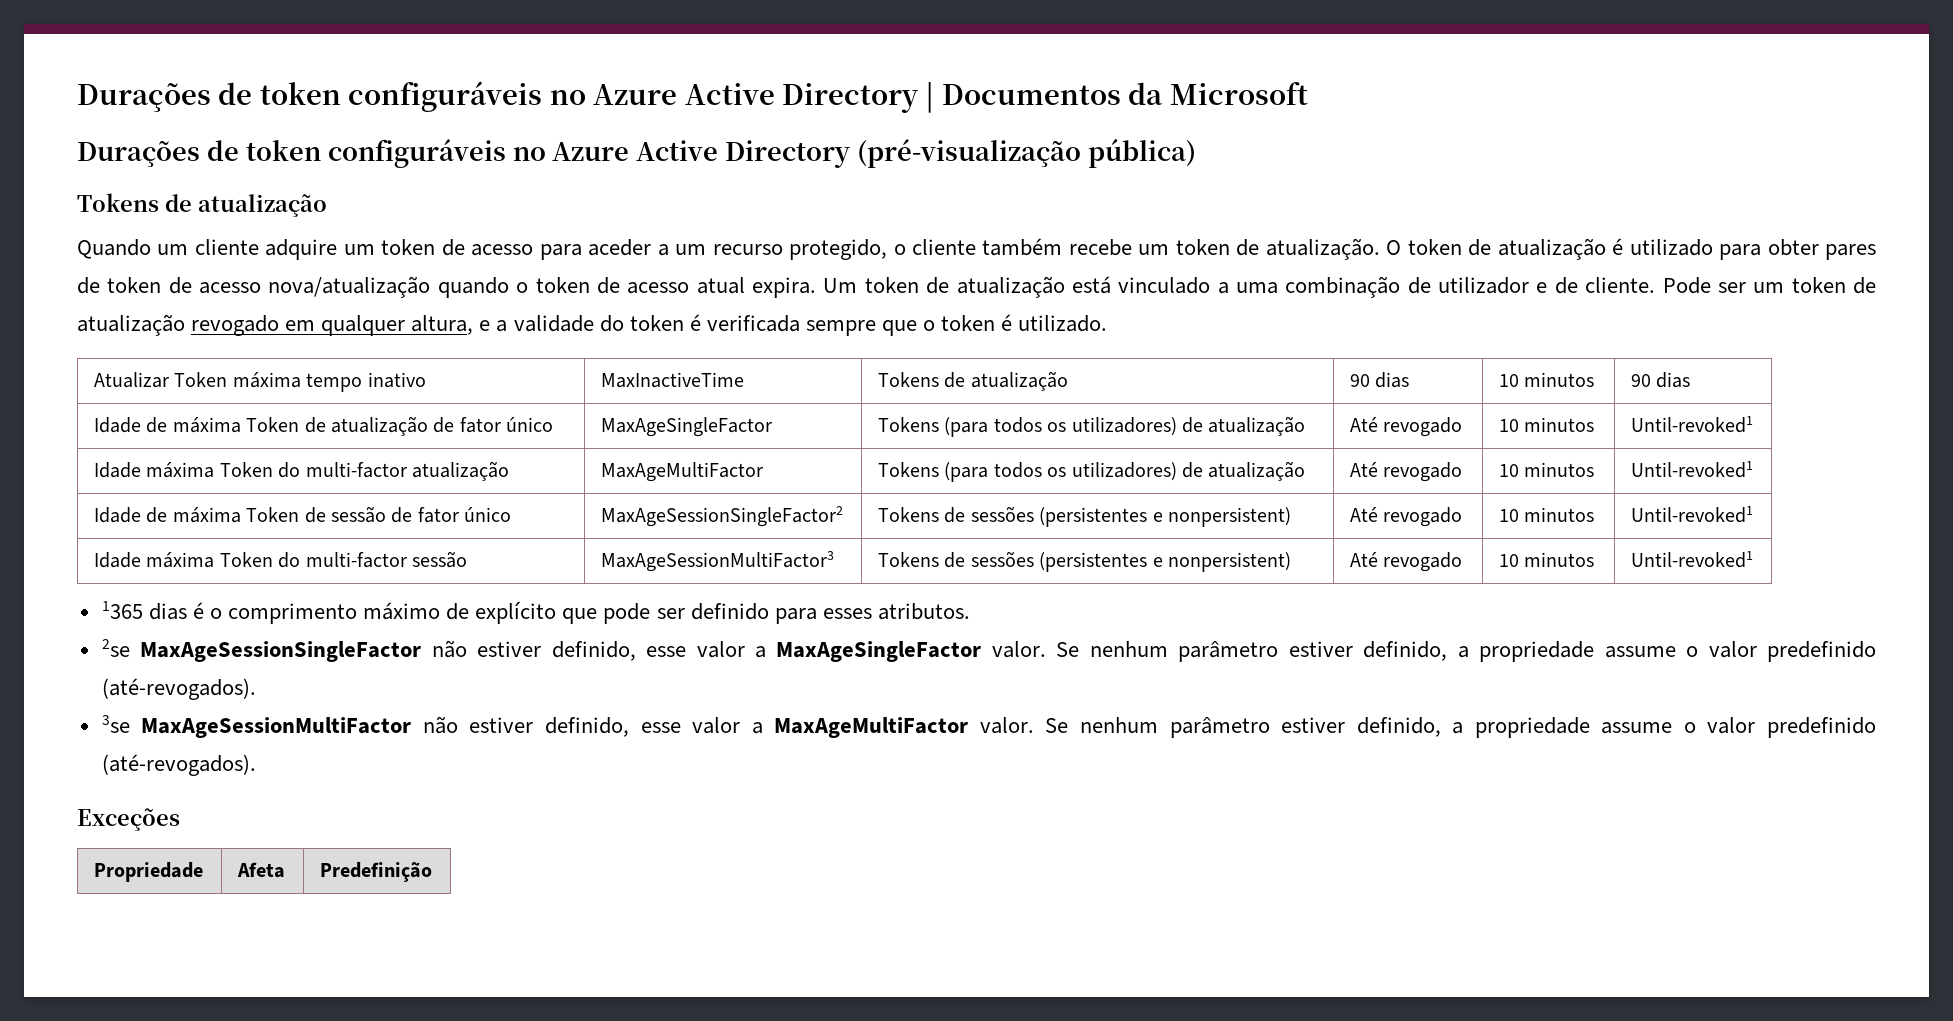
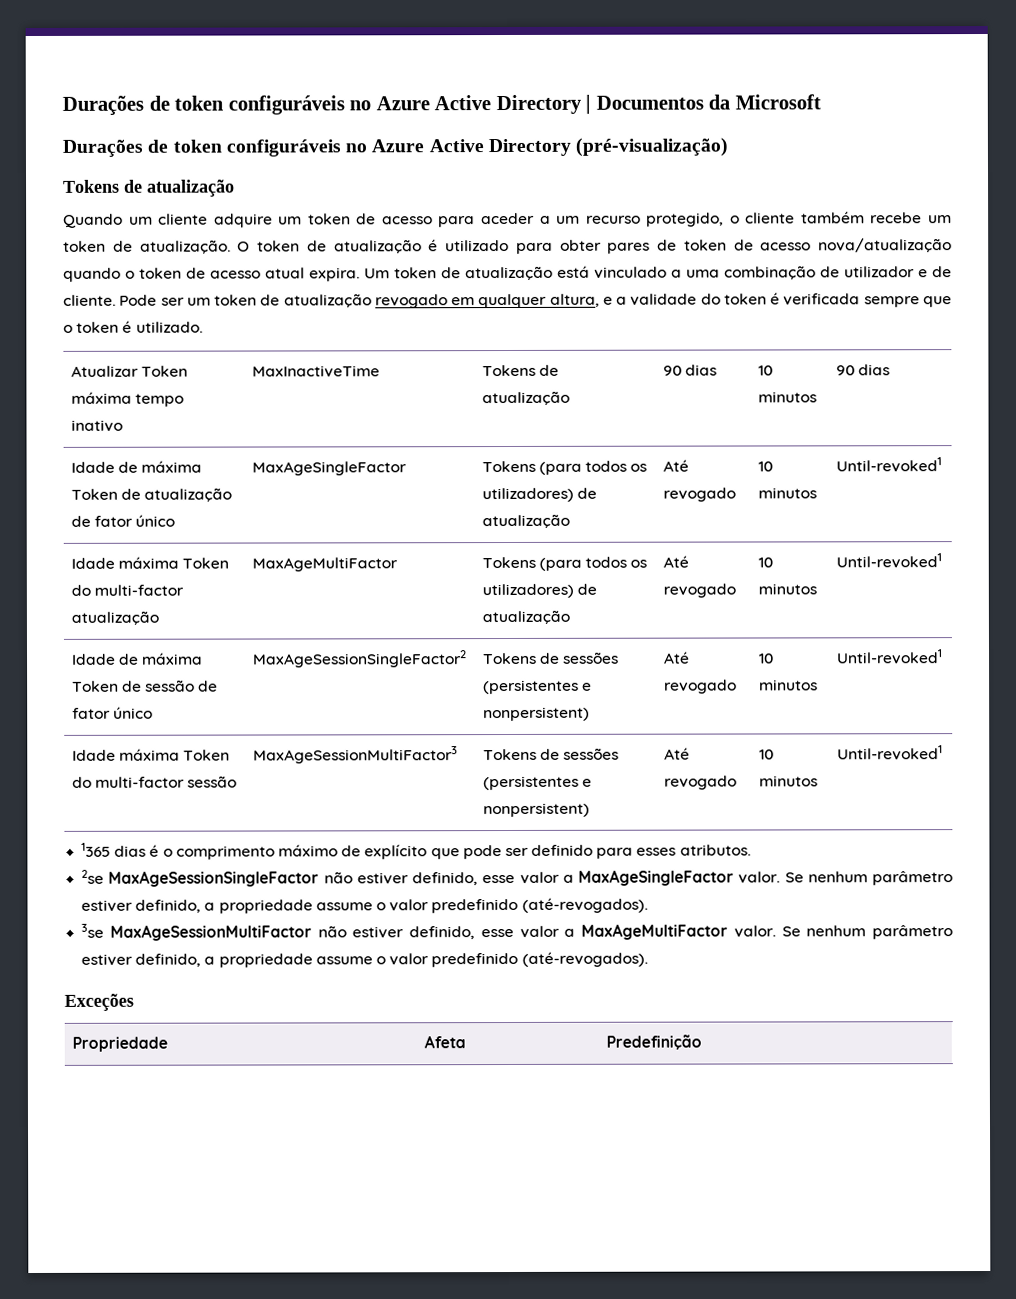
[857,139,1196,168] (pré-visualização pública) -> [575,137,729,157] (pré-visualização)

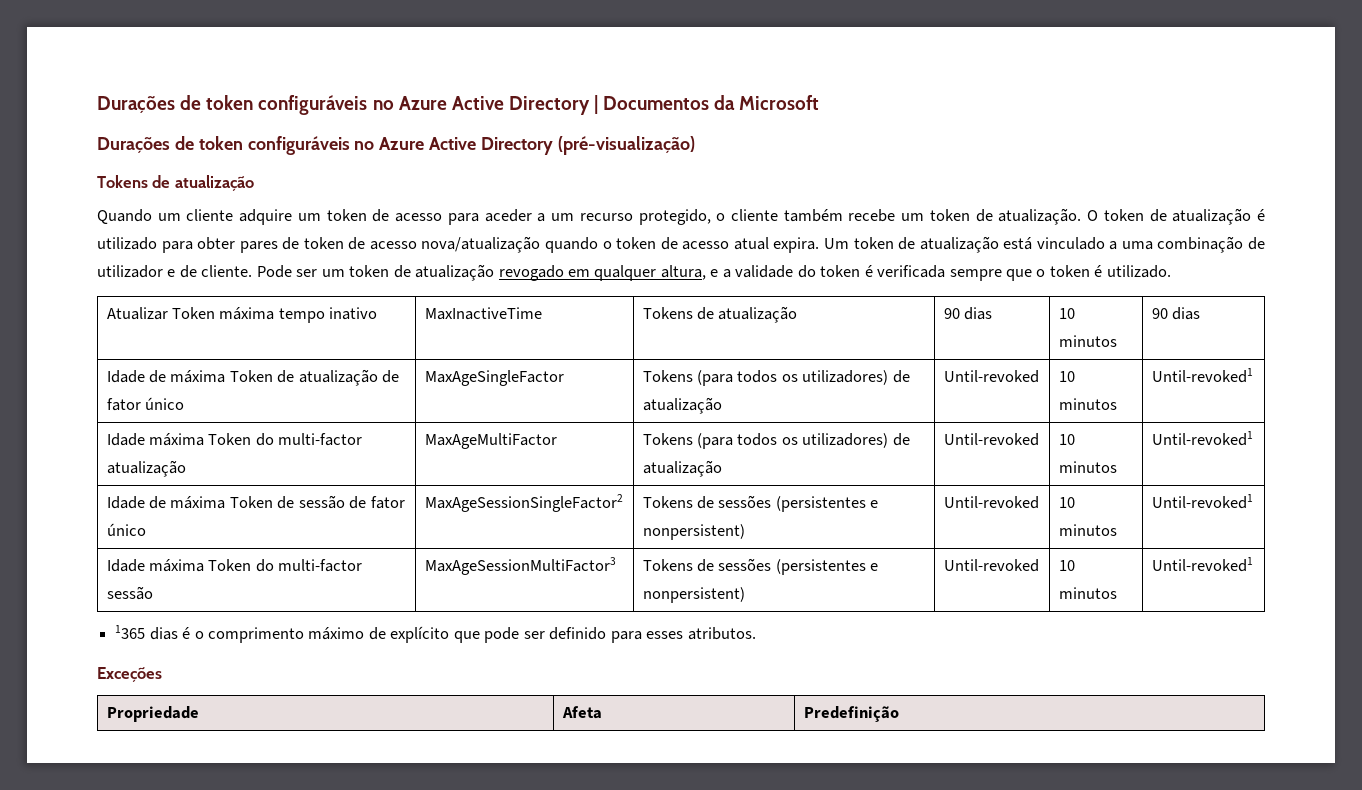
[662,459,689,472] [662,487,736,502] Até revogado -> [943,370,1039,383] Until-revoked
[662,555,689,568] [662,583,736,598] Até revogado -> [943,433,1039,446] Until-revoked
[663,651,690,664] [663,679,737,694] Até revogado -> [943,496,1039,509] Until-revoked
[663,747,690,760] [663,775,737,790] Até revogado -> [943,559,1039,572] Until-revoked
[81,869,953,887] [81,897,648,914] [81,923,953,941] [81,951,648,968] // 2se MaxAgeSessionSingleFactor não estiver definido, esse valor a MaxAgeSingleFactor valor. Se nenhum parâmetro estiver definido, a propriedade assume o valor predefinido (até-revogados). // 3se MaxAgeSessionMultiFactor não estiver definido, esse valor a MaxAgeMultiFactor valor. Se nenhum parâmetro estiver definido, a propriedade assume o valor predefinido (até-revogados). -> (756, 633) none

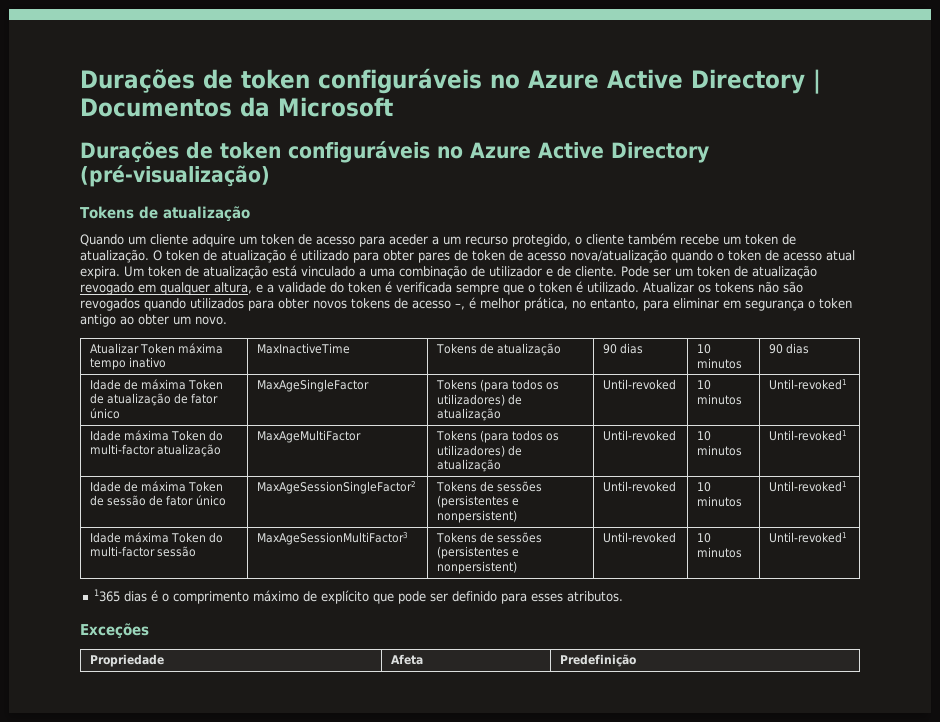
(1171, 271) none -> [643,281,803,293] [80,297,852,311] [80,314,227,327] Atualizar os tokens não são revogados quando utilizados para obter novos tokens de acesso –, é melhor prática, no entanto, para eliminar em segurança o token antigo ao obter um novo.

